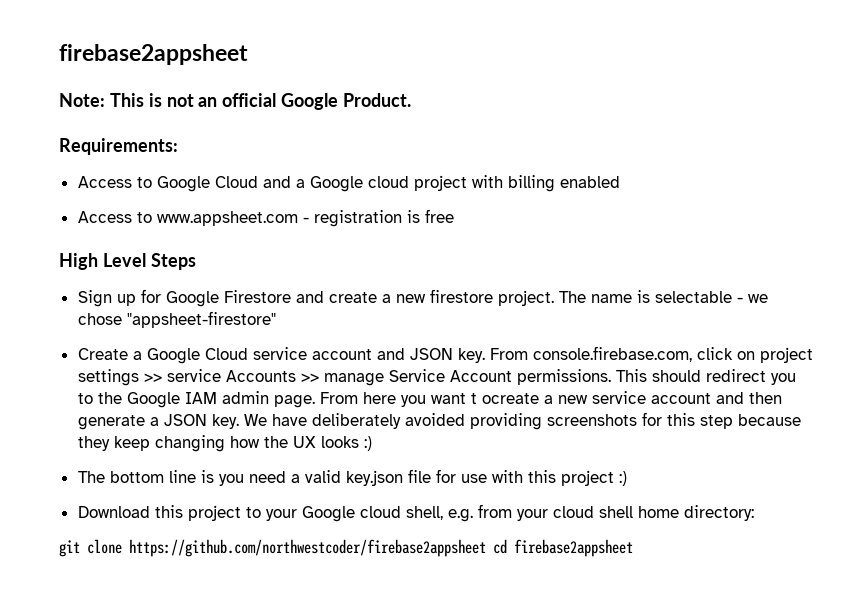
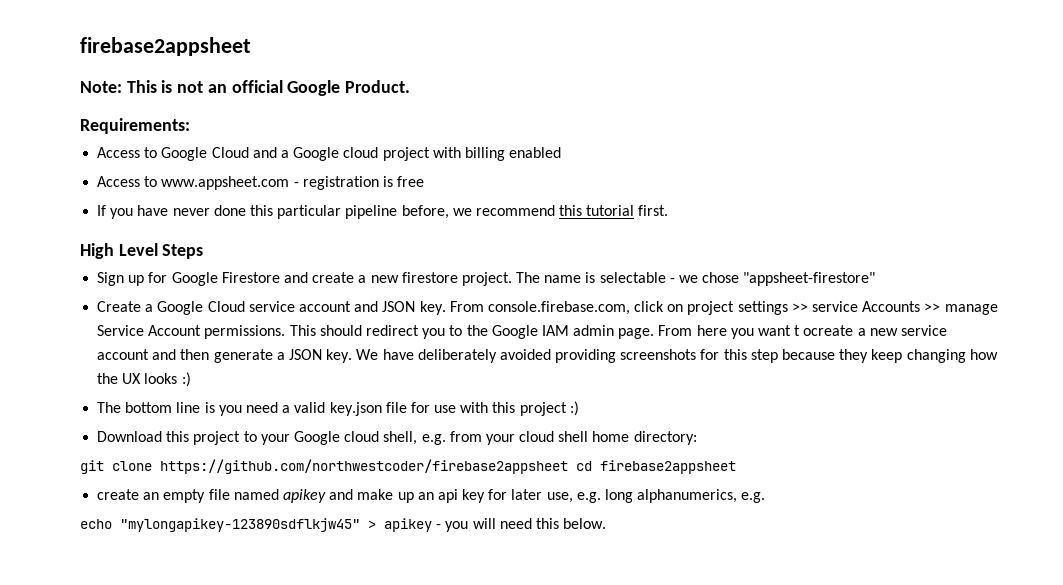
(454, 216) none -> [97,205,669,219] // If you have never done this particular pipeline before, we recommend this tutorial first.
(633, 548) none -> [97,489,766,503] [80,518,607,532] // create an empty file named apikey and make up an api key for later use, e.g. long alphanumerics, e.g. // echo "mylongapikey-123890sdflkjw45" > apikey - you will need this below.

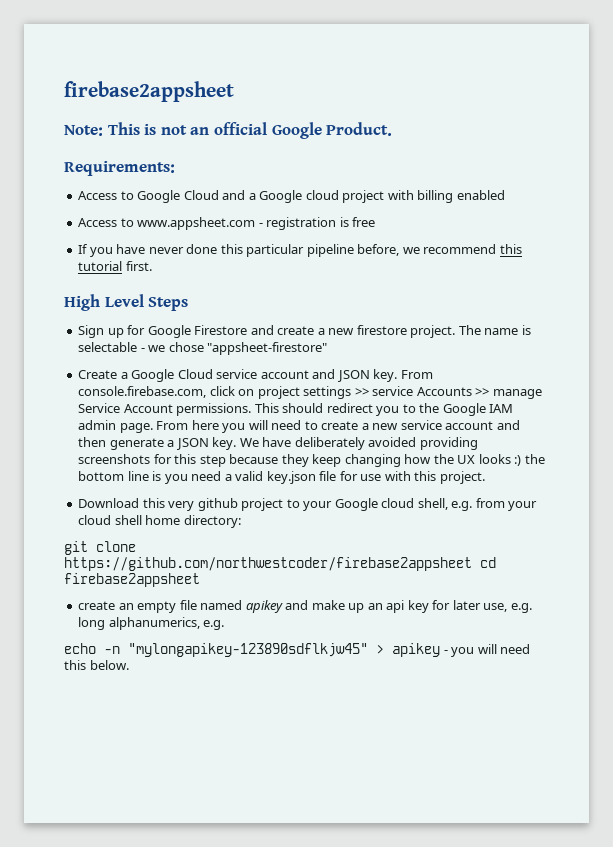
[758,325,854,336] want t ocreate -> [248,420,359,430] will need to create
[97,402,122,413] // The -> [524,454,545,464] the
[519,401,579,416] project :) -> [439,471,485,484] project.
(190, 436) none -> [168,498,238,511] very github
(112, 524) none -> [104,646,120,654] -n

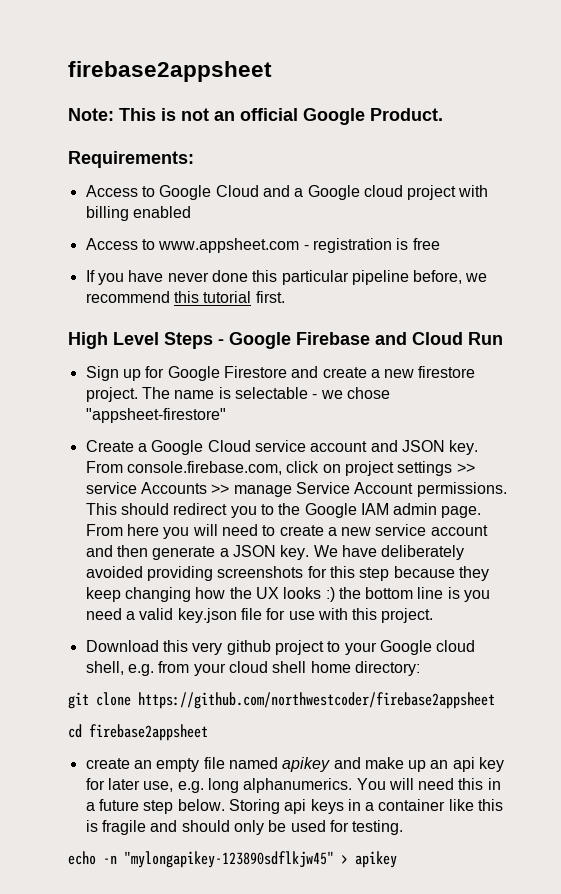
(189, 304) none -> [218,332,503,349] - Google Firebase and Cloud Run
(472, 564) none -> (495, 700) //
[108,617,225,630] alphanumerics, e.g. -> [243,778,501,793] [85,799,504,814] [85,820,404,835] alphanumerics. You will need this in a future step below. Storing api keys in a container like this is fragile and should only be used for testing.
[443,644,531,657] [64,660,129,670] - you will need this below. -> (397, 859) none

